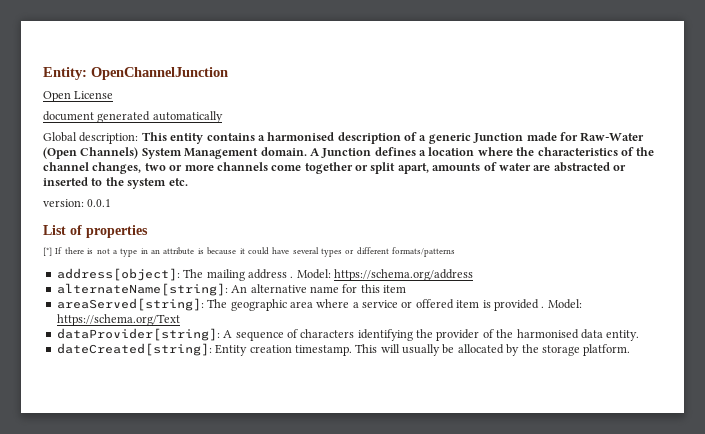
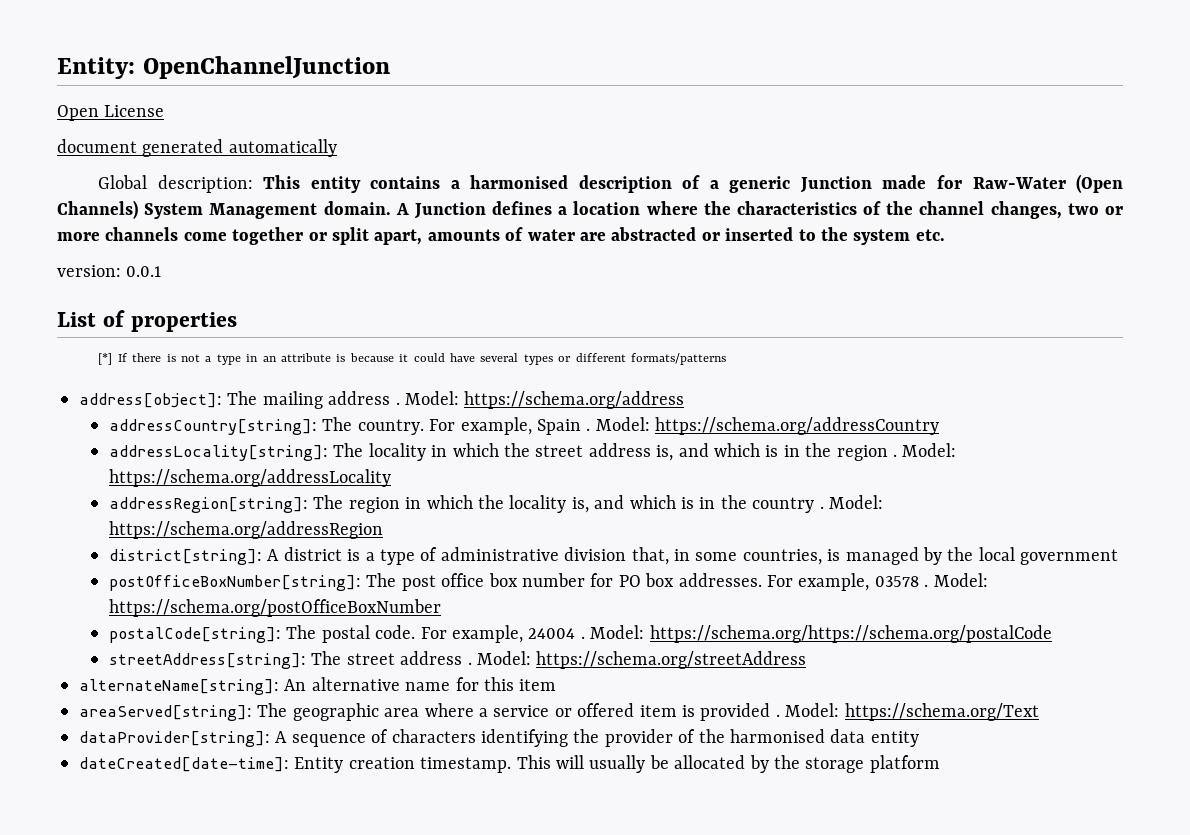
(473, 275) none -> [108,417,940,435] [108,443,957,461] [108,469,391,487] [108,495,883,513] [108,521,383,539] [108,547,1119,565] [108,573,988,591] [108,599,441,617] [108,625,1052,643] [108,651,807,669] // addressCountry[string]: The country. For example, Spain . Model: https://schema.org/addressCountry // addressLocality[string]: The locality in which the street address is, and which is in the region . Model: https://schema.org/addressLocality // addressRegion[string]: The region in which the locality is, and which is in the country . Model: https://schema.org/addressRegion // district[string]: A district is a type of administrative division that, in some countries, is managed by the local government // postOfficeBoxNumber[string]: The post office box number for PO box addresses. For example, 03578 . Model: https://schema.org/postOfficeBoxNumber // postalCode[string]: The postal code. For example, 24004 . Model: https://schema.org/https://schema.org/postalCode // streetAddress[string]: The street address . Model: https://schema.org/streetAddress
[606,330,640,341] [56,343,212,356] entity. // dateCreated[string]: -> [870,731,919,747] [79,757,289,772] entity // dateCreated[date-time]:
[583,344,631,356] platform. -> [869,755,940,773] platform

